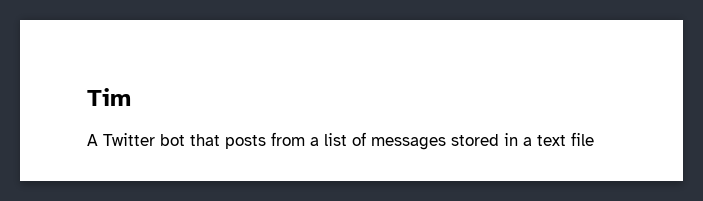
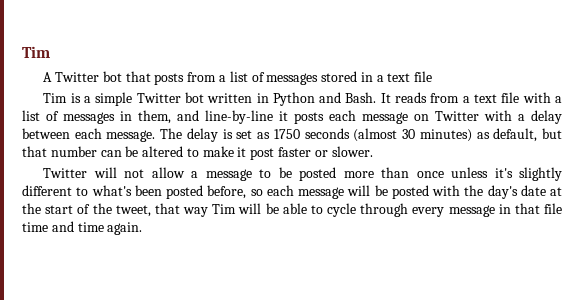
(594, 139) none -> [43,92,562,106] [22,110,562,124] [22,128,562,142] [22,146,373,160] [43,167,562,181] [22,185,562,199] [22,203,563,217] [22,221,143,235] // Tim is a simple Twitter bot written in Python and Bash. It reads from a text file with a list of messages in them, and line-by-line it posts each message on Twitter with a delay between each message. The delay is set as 1750 seconds (almost 30 minutes) as default, but that number can be altered to make it post faster or slower. // Twitter will not allow a message to be posted more than once unless it's slightly different to what's been posted before, so each message will be posted with the day's date at the start of the tweet, that way Tim will be able to cycle through every message in that file time and time again.

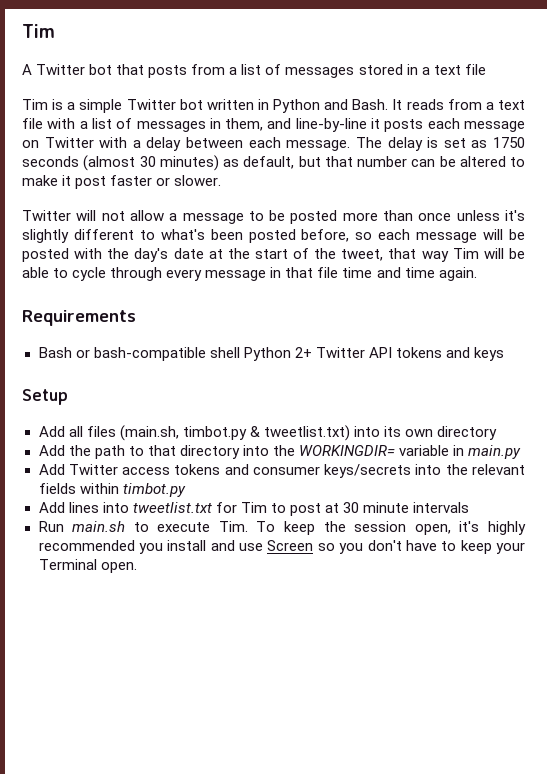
(143, 228) none -> [22,310,136,326] [38,347,505,361] [22,389,68,405] [38,425,498,441] [38,445,522,459] [38,464,525,478] [38,483,186,497] [38,502,470,516] [38,521,527,535] [38,540,525,554] [38,559,137,573] // Requirements // Bash or bash-compatible shell Python 2+ Twitter API tokens and keys // Setup // Add all files (main.sh, timbot.py & tweetlist.txt) into its own directory // Add the path to that directory into the WORKINGDIR= variable in main.py // Add Twitter access tokens and consumer keys/secrets into the relevant fields within timbot.py // Add lines into tweetlist.txt for Tim to post at 30 minute intervals // Run main.sh to execute Tim. To keep the session open, it's highly recommended you install and use Screen so you don't have to keep your Terminal open.

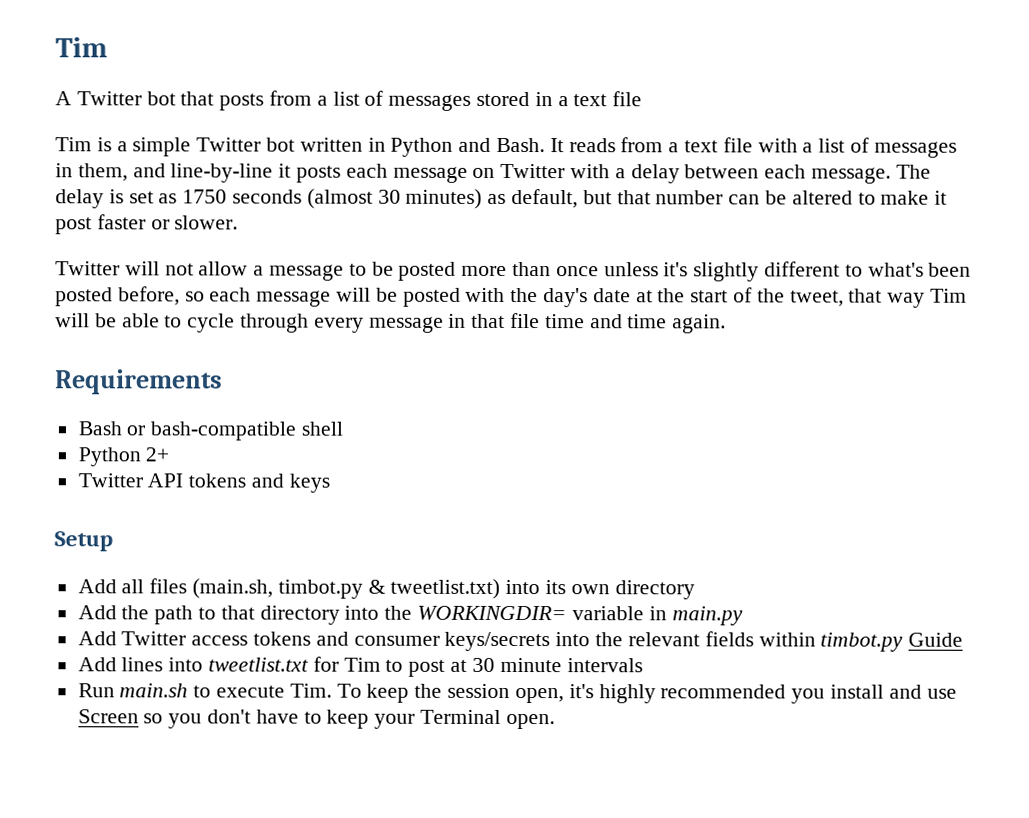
(240, 352) none -> (344, 428) //
(312, 352) none -> (170, 454) //
(186, 490) none -> [908,632,964,647] Guide

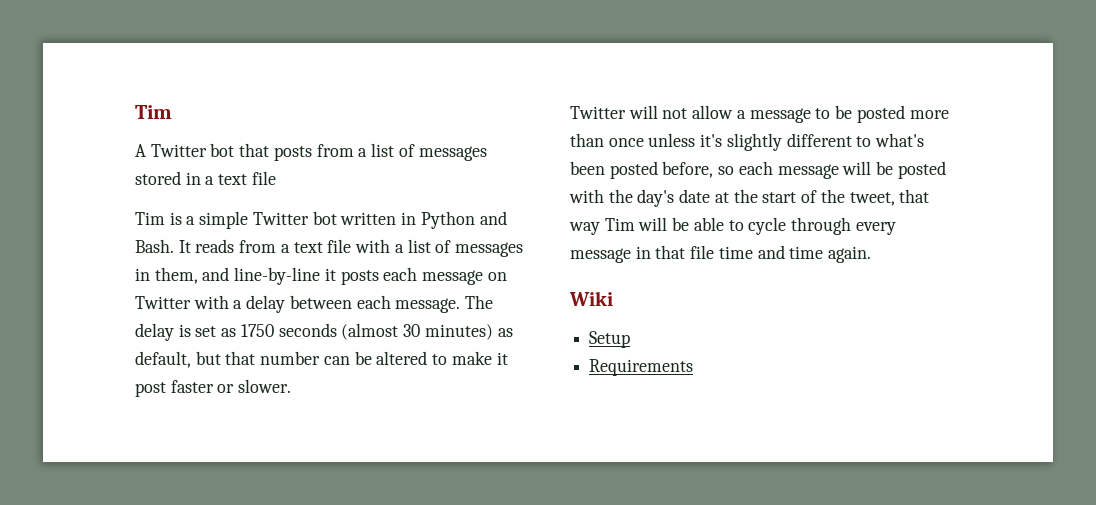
[55,369,223,395] [77,421,344,441] [77,447,170,467] [77,473,330,493] [54,531,113,552] [77,578,695,600] [77,605,743,626] [77,631,964,652] [77,656,643,677] [77,683,957,704] [77,709,555,730] Requirements // Bash or bash-compatible shell // Python 2+ // Twitter API tokens and keys // Setup // Add all files (main.sh, timbot.py & tweetlist.txt) into its own directory // Add the path to that directory into the WORKINGDIR= variable in main.py // Add Twitter access tokens and consumer keys/secrets into the relevant fields within timbot.py Guide // Add lines into tweetlist.txt for Tim to post at 30 minute intervals // Run main.sh to execute Tim. To keep the session open, it's highly recommended you install and use Screen so you don't have to keep your Terminal open. -> [569,291,613,306] [589,331,631,348] [589,359,694,376] Wiki // Setup // Requirements

